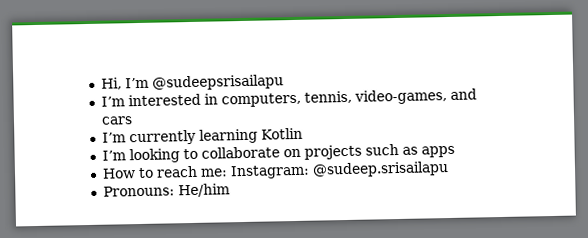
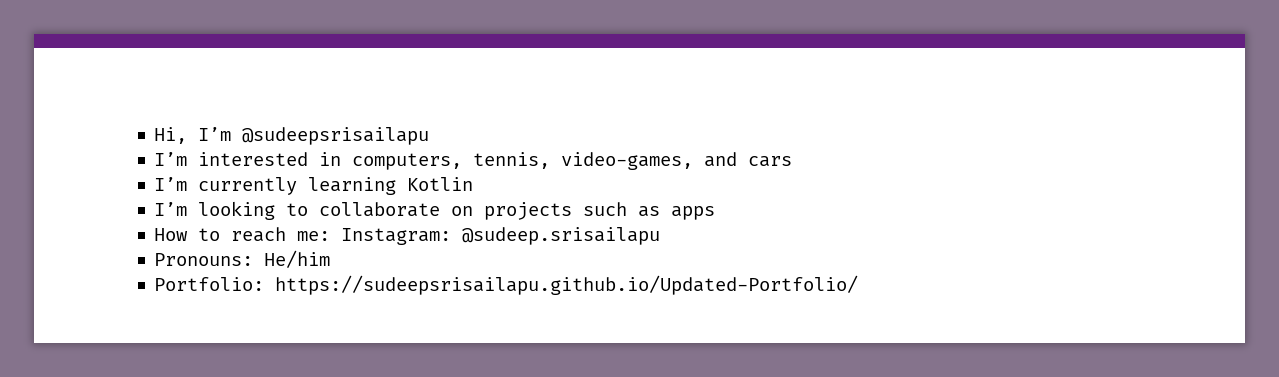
(230, 190) none -> [154,275,859,295] // Portfolio: https://sudeepsrisailapu.github.io/Updated-Portfolio/

